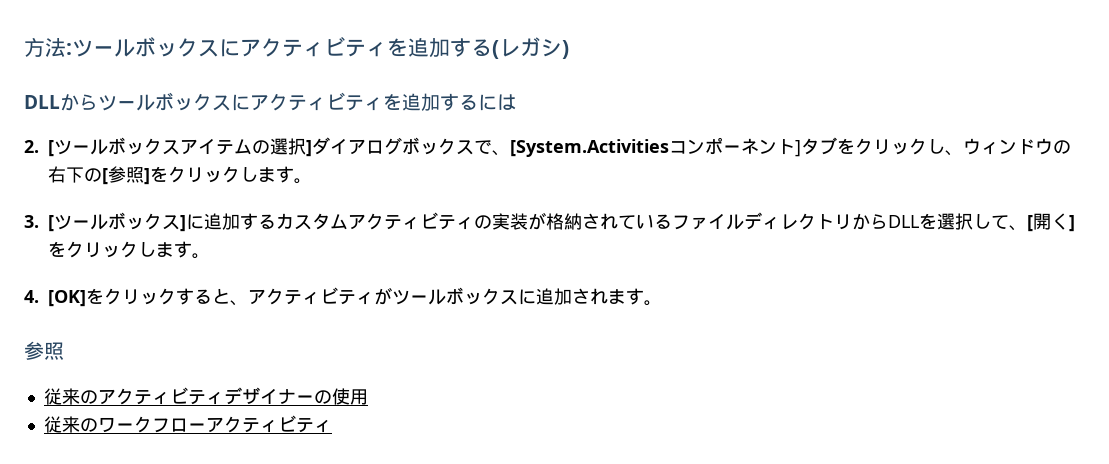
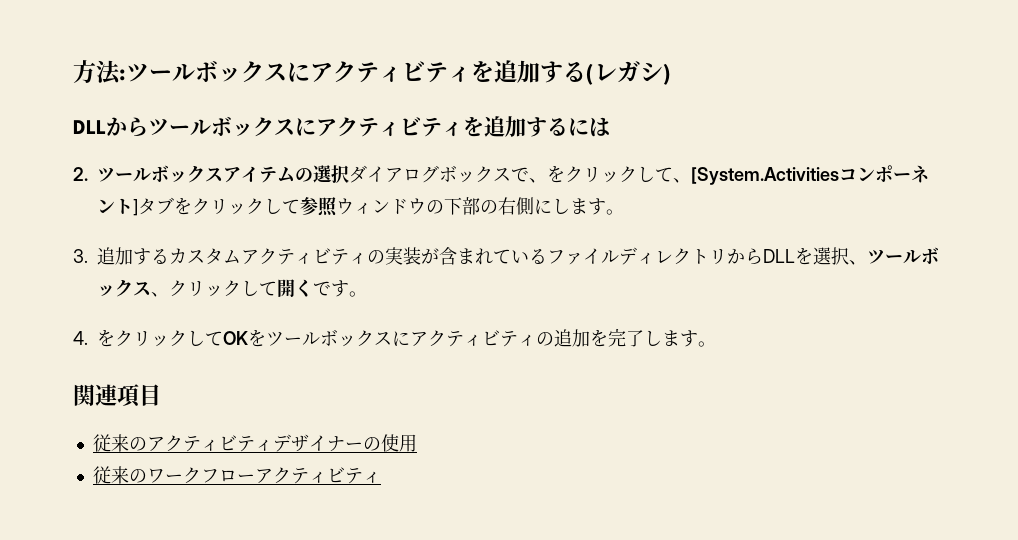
[48,140,55,157] [ -> (88, 174) none
[306,140,313,157] ] -> (349, 174) none
(511, 153) none -> [547,165,691,183] をクリックして、
[945,150,964,156] 、 -> [282,197,337,217] て参照
[48,166,313,185] [24,212,205,232] 右下の[参照]をクリックします。 // 3. [ツールボックス]に -> [444,197,624,215] [73,249,88,263] 下部の右側にします。 // 3.
[546,213,601,230] 格納さ -> [439,247,475,265] 含ま
[973,213,1076,232] [48,241,211,259] [24,287,663,307] [24,341,64,360] して、[開く]をクリックします。 // 4. [OK]をクリックすると、アクティビティがツールボックスに追加されます。 // 参照 -> [849,247,939,265] [97,279,367,297] [73,328,716,347] [73,384,161,407] 、ツールボックス、クリックして開くです。 // 4.をクリックしてOKをツールボックスにアクティビティの追加を完了します。 // 関連項目

